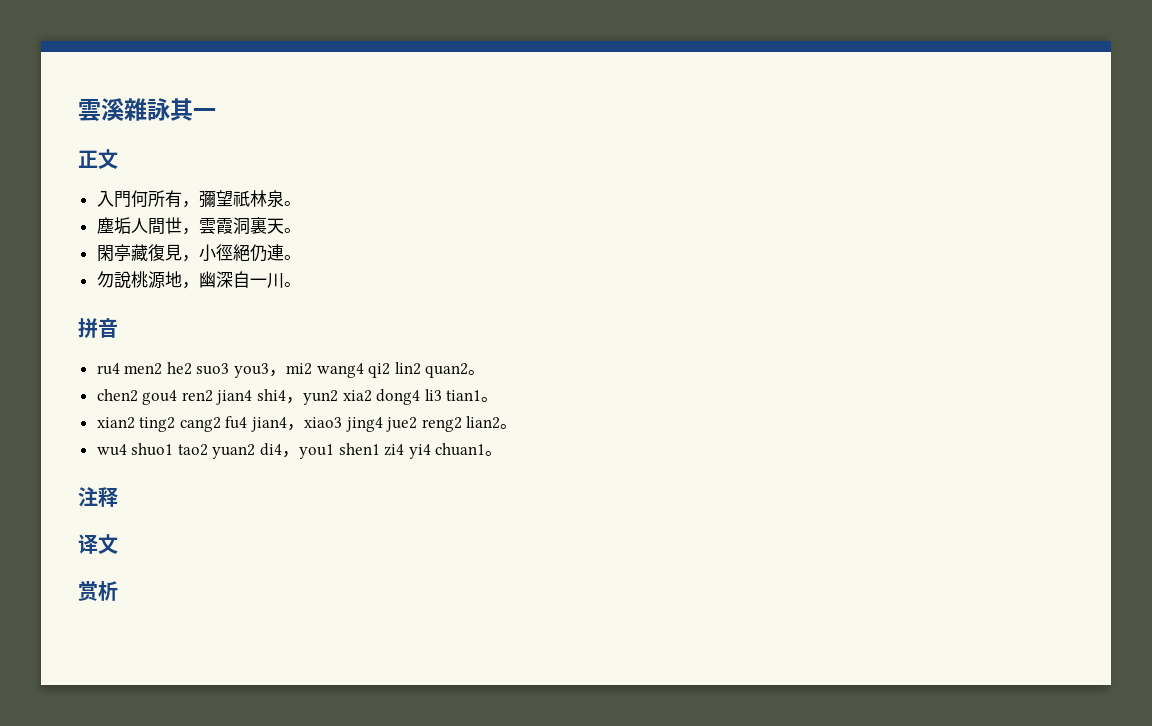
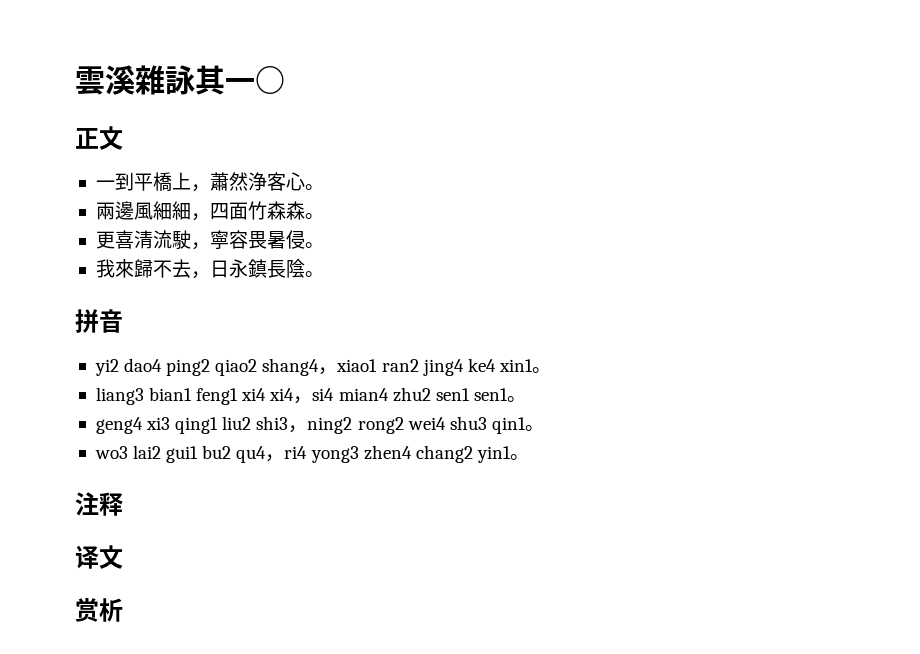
(216, 113) none -> [255,66,285,94] ○
[96,190,301,208] [96,217,301,235] [96,244,301,262] [96,271,301,289] [78,318,118,338] [96,362,486,378] [96,389,499,405] [96,416,518,432] [96,443,486,459] 入門何所有，彌望祇林泉。 // 塵垢人間世，雲霞洞裏天。 // 閑亭藏復見，小徑絕仍連。 // 勿說桃源地，幽深自一川。 // 拼音 // ru4 men2 he2 suo3 you3，mi2 wang4 qi2 lin2 quan2。 // chen2 gou4 ren2 jian4 shi4，yun2 xia2 dong4 li3 tian1。 // xian2 ting2 cang2 fu4 jian4，xiao3 jing4 jue2 reng2 lian2。 // wu4 shuo1 tao2 yuan2 di4，you1 shen1 zi4 yi4 chuan1 -> [95,172,324,192] [95,201,324,221] [95,230,324,250] [95,259,324,279] [75,309,123,333] [94,358,551,376] [95,387,526,405] [95,416,544,434] [94,445,511,463] 一到平橋上，蕭然浄客心。 // 兩邊風細細，四面竹森森。 // 更喜清流駛，寧容畏暑侵。 // 我來歸不去，日永鎮長陰。 // 拼音 // yi2 dao4 ping2 qiao2 shang4，xiao1 ran2 jing4 ke4 xin1。 // liang3 bian1 feng1 xi4 xi4，si4 mian4 zhu2 sen1 sen1。 // geng4 xi3 qing1 liu2 shi3，ning2 rong2 wei4 shu3 qin1。 // wo3 lai2 gui1 bu2 qu4，ri4 yong3 zhen4 chang2 yin1

